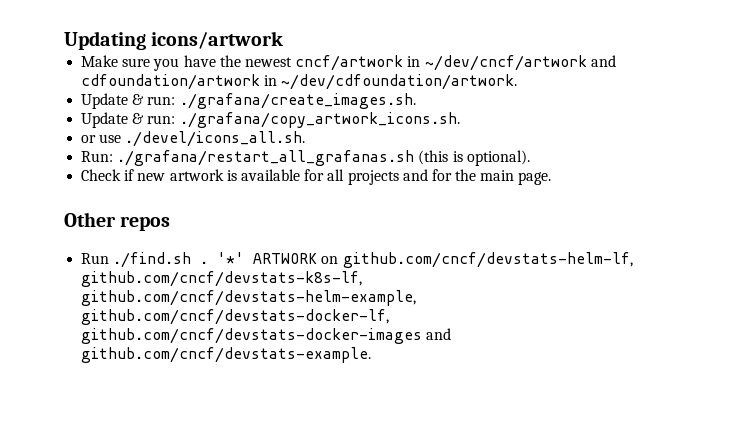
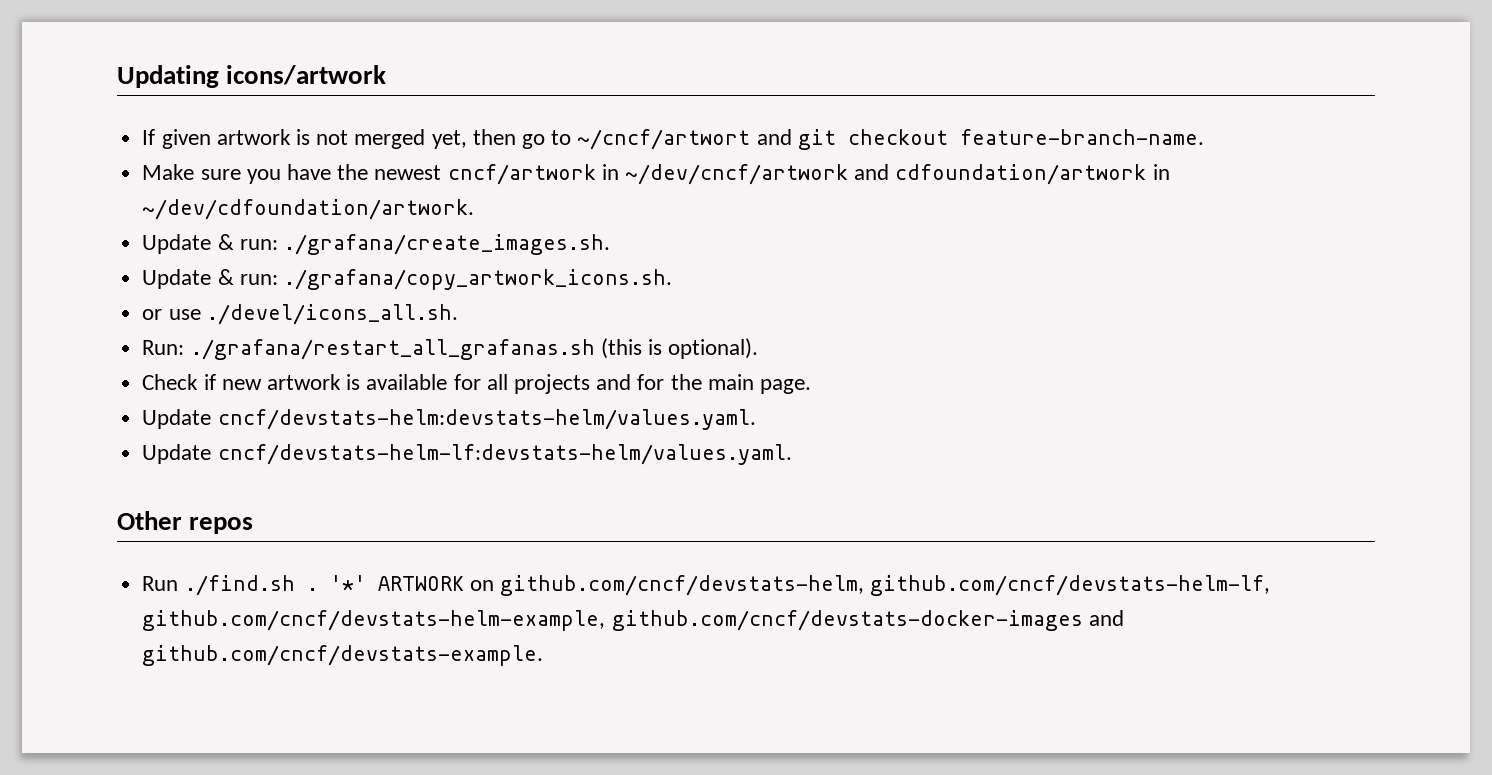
(284, 40) none -> [142,129,1204,150] // If given artwork is not merged yet, then go to ~/cncf/artwort and git checkout feature-branch-name.
(552, 178) none -> [142,409,756,430] [142,444,792,465] // Update cncf/devstats-helm:devstats-helm/values.yaml. // Update cncf/devstats-helm-lf:devstats-helm/values.yaml.
[342,252,633,268] [81,271,363,287] [81,290,417,306] [81,309,390,325] github.com/cncf/devstats-helm-lf, github.com/cncf/devstats-k8s-lf, github.com/cncf/devstats-helm-example, github.com/cncf/devstats-docker-lf, -> [499,575,1271,596] [142,610,606,631] github.com/cncf/devstats-helm, github.com/cncf/devstats-helm-lf, github.com/cncf/devstats-helm-example,

